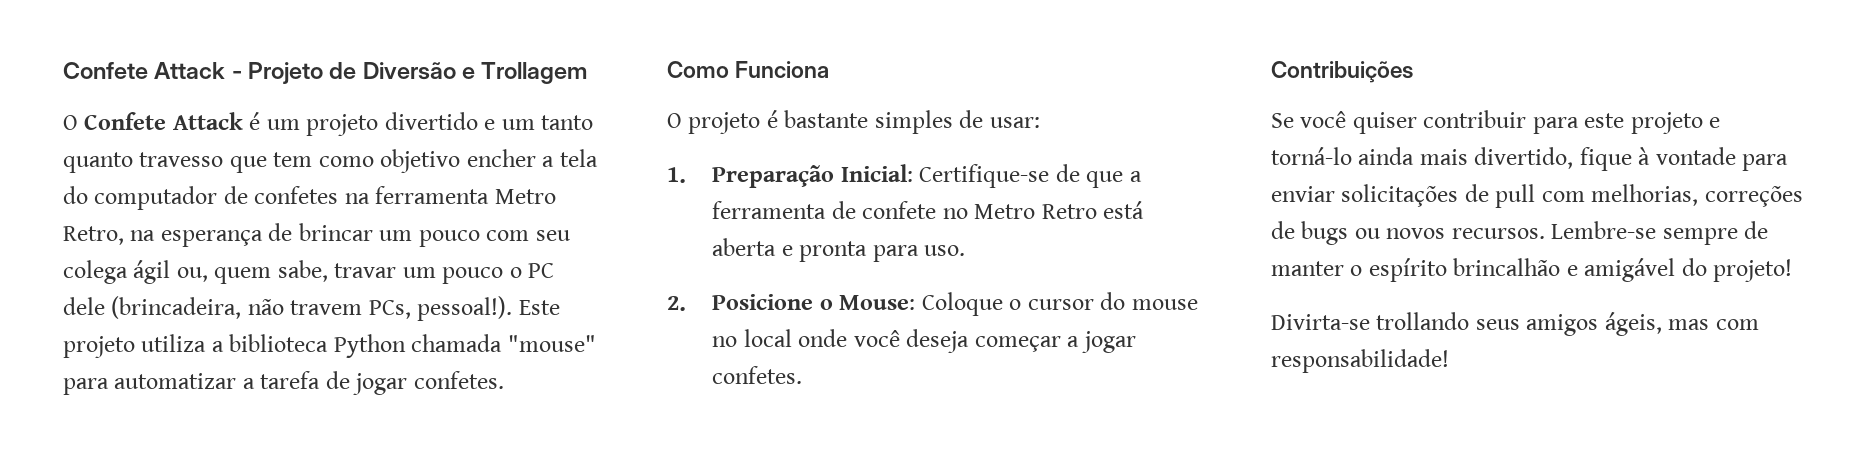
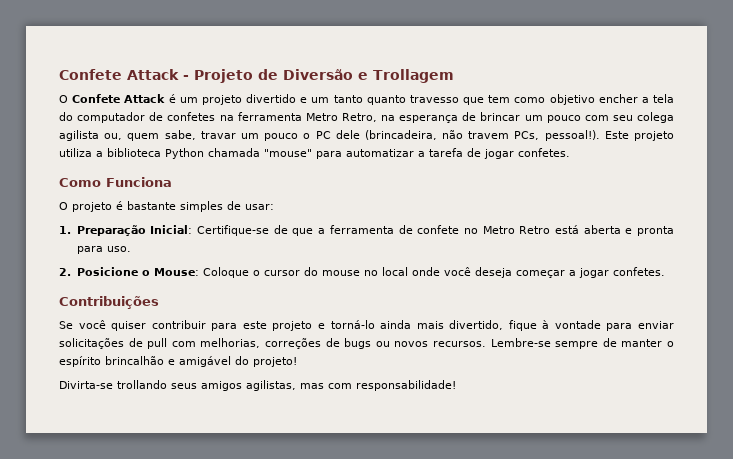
[133,260,171,284] ágil -> [59,130,99,141] agilista
[1604,312,1662,336] ágeis, -> [246,380,296,391] agilistas,

